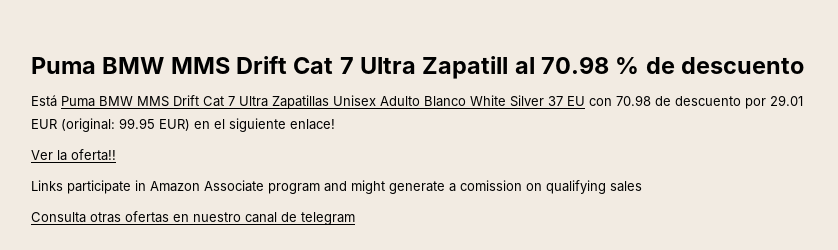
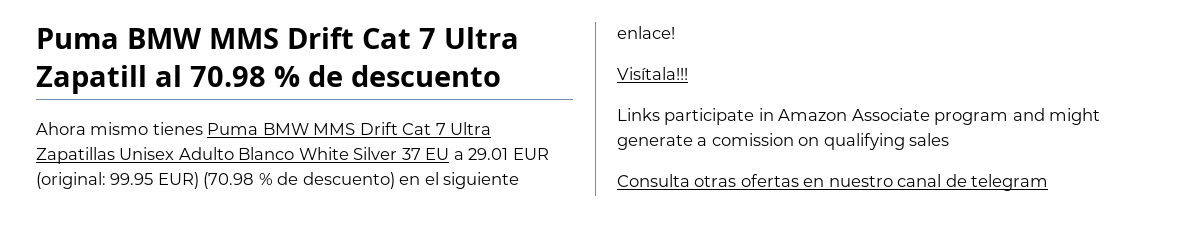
[31,95,57,107] Está -> [36,122,203,135] Ahora mismo tienes
[589,95,766,109] con 70.98 de descuento por -> [453,151,464,160] a
(190, 125) none -> [203,172,395,189] (70.98 % de descuento)
[31,149,116,161] Ver la oferta!! -> [617,67,688,80] Visítala!!!

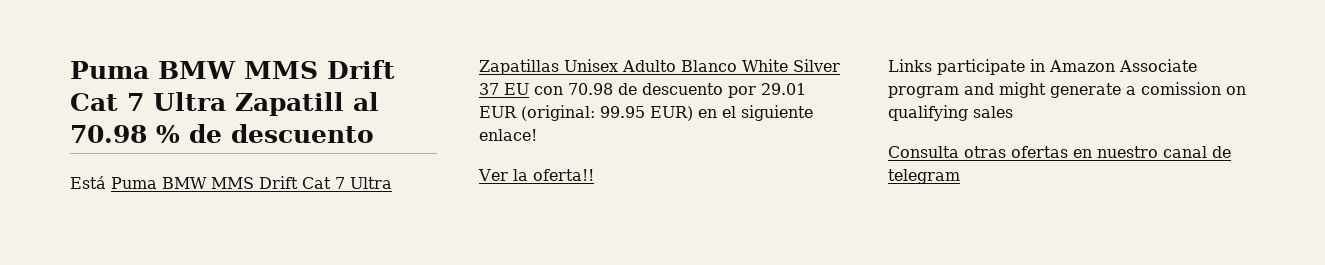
[36,122,203,135] Ahora mismo tienes -> [70,176,106,189] Está
[453,151,464,160] a -> [534,83,756,98] con 70.98 de descuento por
[203,172,395,189] (70.98 % de descuento) -> (693, 113) none
[617,67,688,80] Visítala!!! -> [478,169,594,181] Ver la oferta!!

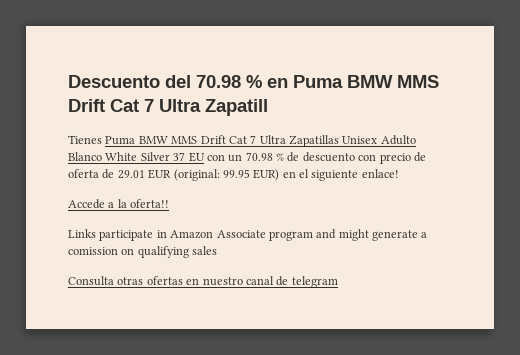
(70, 70) none -> [68,75,288,88] Descuento del 70.98 % en
[353,92,379,111] [70,124,374,143] [70,176,106,189] al 70.98 % de descuento // Está -> [68,135,102,144] // Tienes
[568,83,756,98] 70.98 de descuento por -> [228,152,426,164] [68,169,115,179] un 70.98 % de descuento con precio de oferta de
[478,169,508,181] Ver -> [68,199,115,209] Accede a

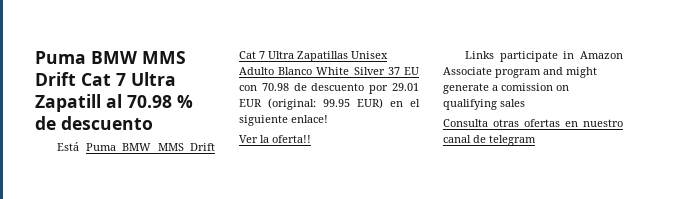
[68,75,288,88] Descuento del 70.98 % en -> (35, 57) none
[68,135,102,144] // Tienes -> [106,94,193,108] [35,116,153,130] [57,142,80,151] al 70.98 % de descuento // Está
[228,152,426,164] [68,169,115,179] un 70.98 % de descuento con precio de oferta de -> [261,83,389,94] 70.98 de descuento por
[68,199,115,209] Accede a -> [239,135,258,143] Ver

